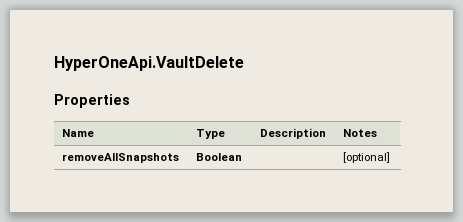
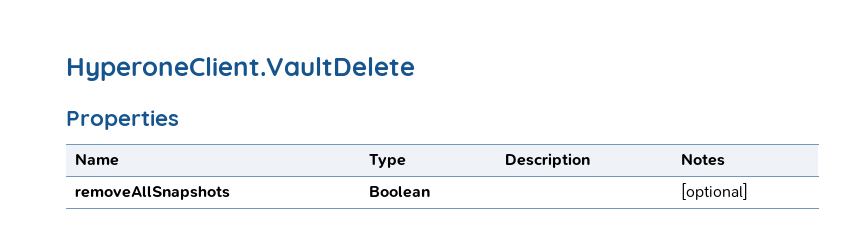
[54,56,244,71] HyperOneApi.VaultDelete -> [66,57,415,81] HyperoneClient.VaultDelete

